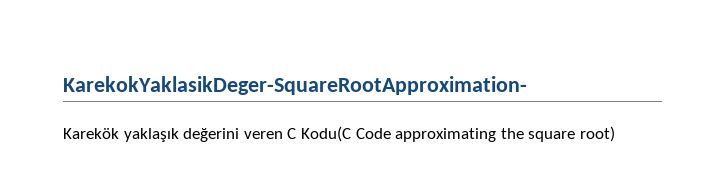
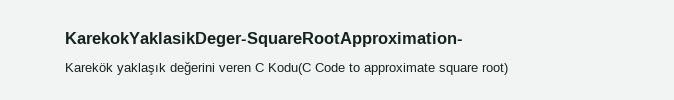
[395,128,524,142] approximating the -> [349,63,435,75] to approximate

